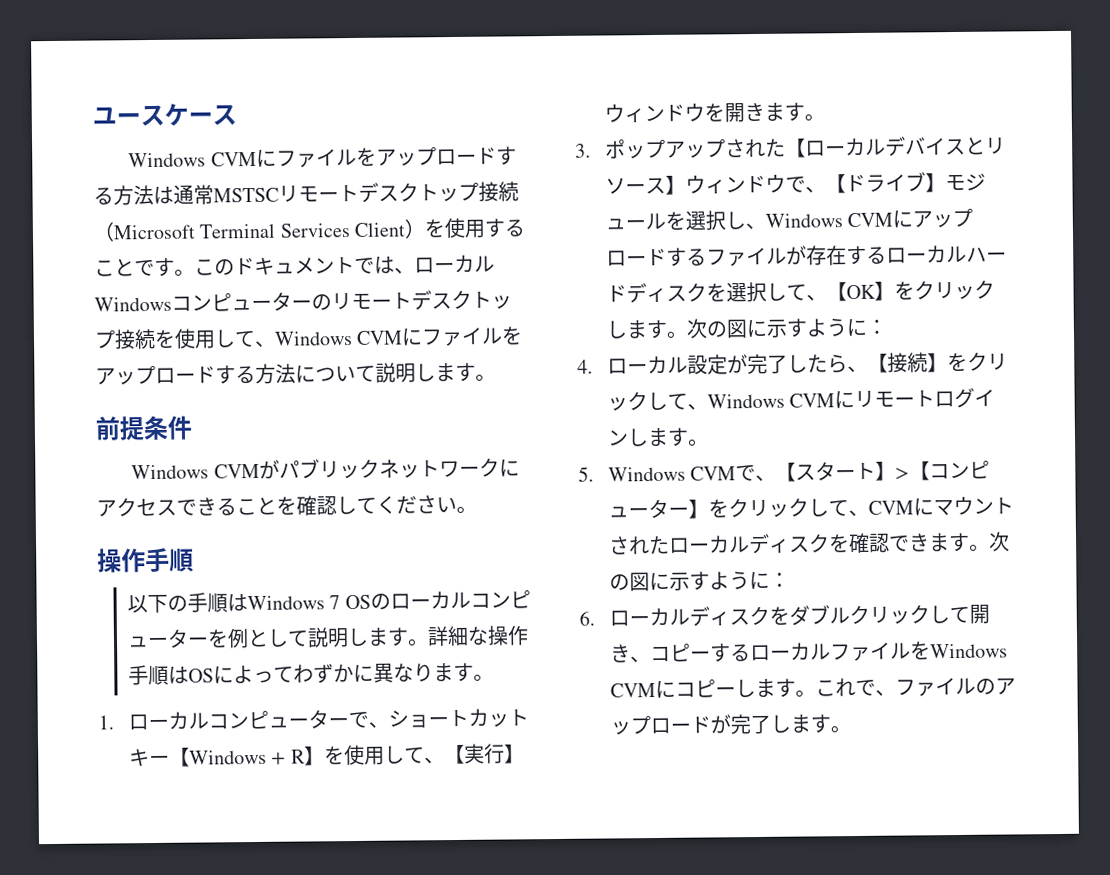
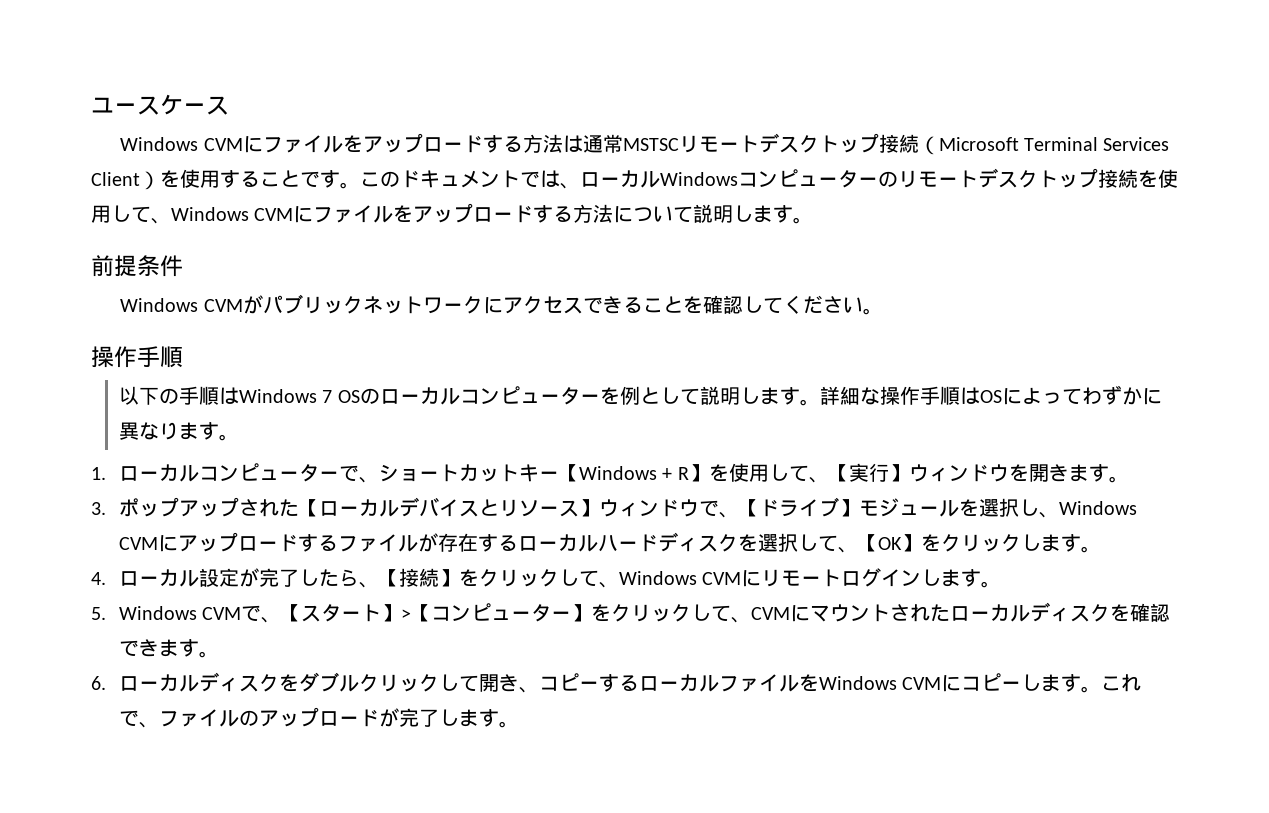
[685,318,887,339] 次の図に示すように： -> (1101, 549) none
[987,531,1010,552] [608,571,790,592] 次の図に示すように： -> (219, 654) none

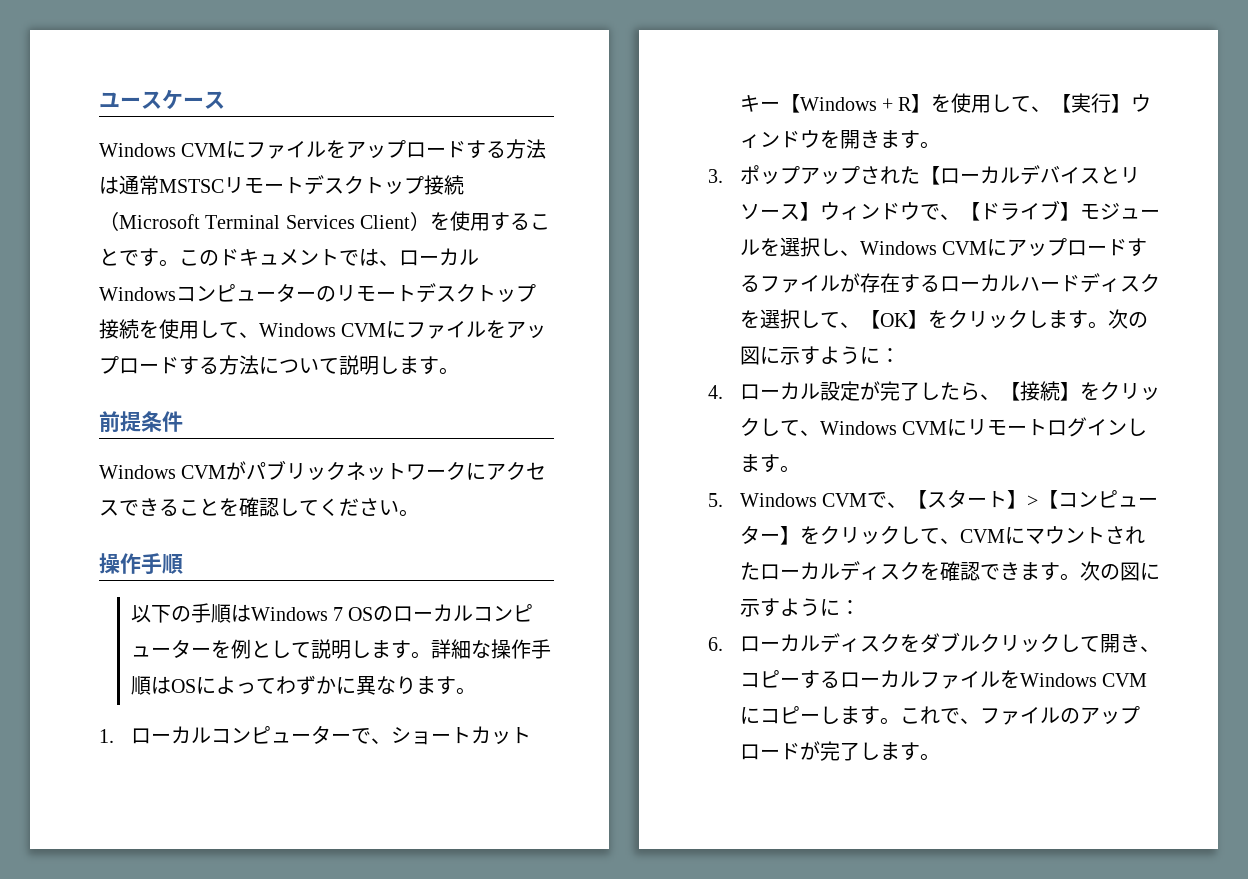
(1101, 549) none -> [1107,309,1148,329] [739,346,900,365] 次の図に示すように：
(219, 654) none -> [1079,561,1160,581] [739,598,860,617] 次の図に示すように：

